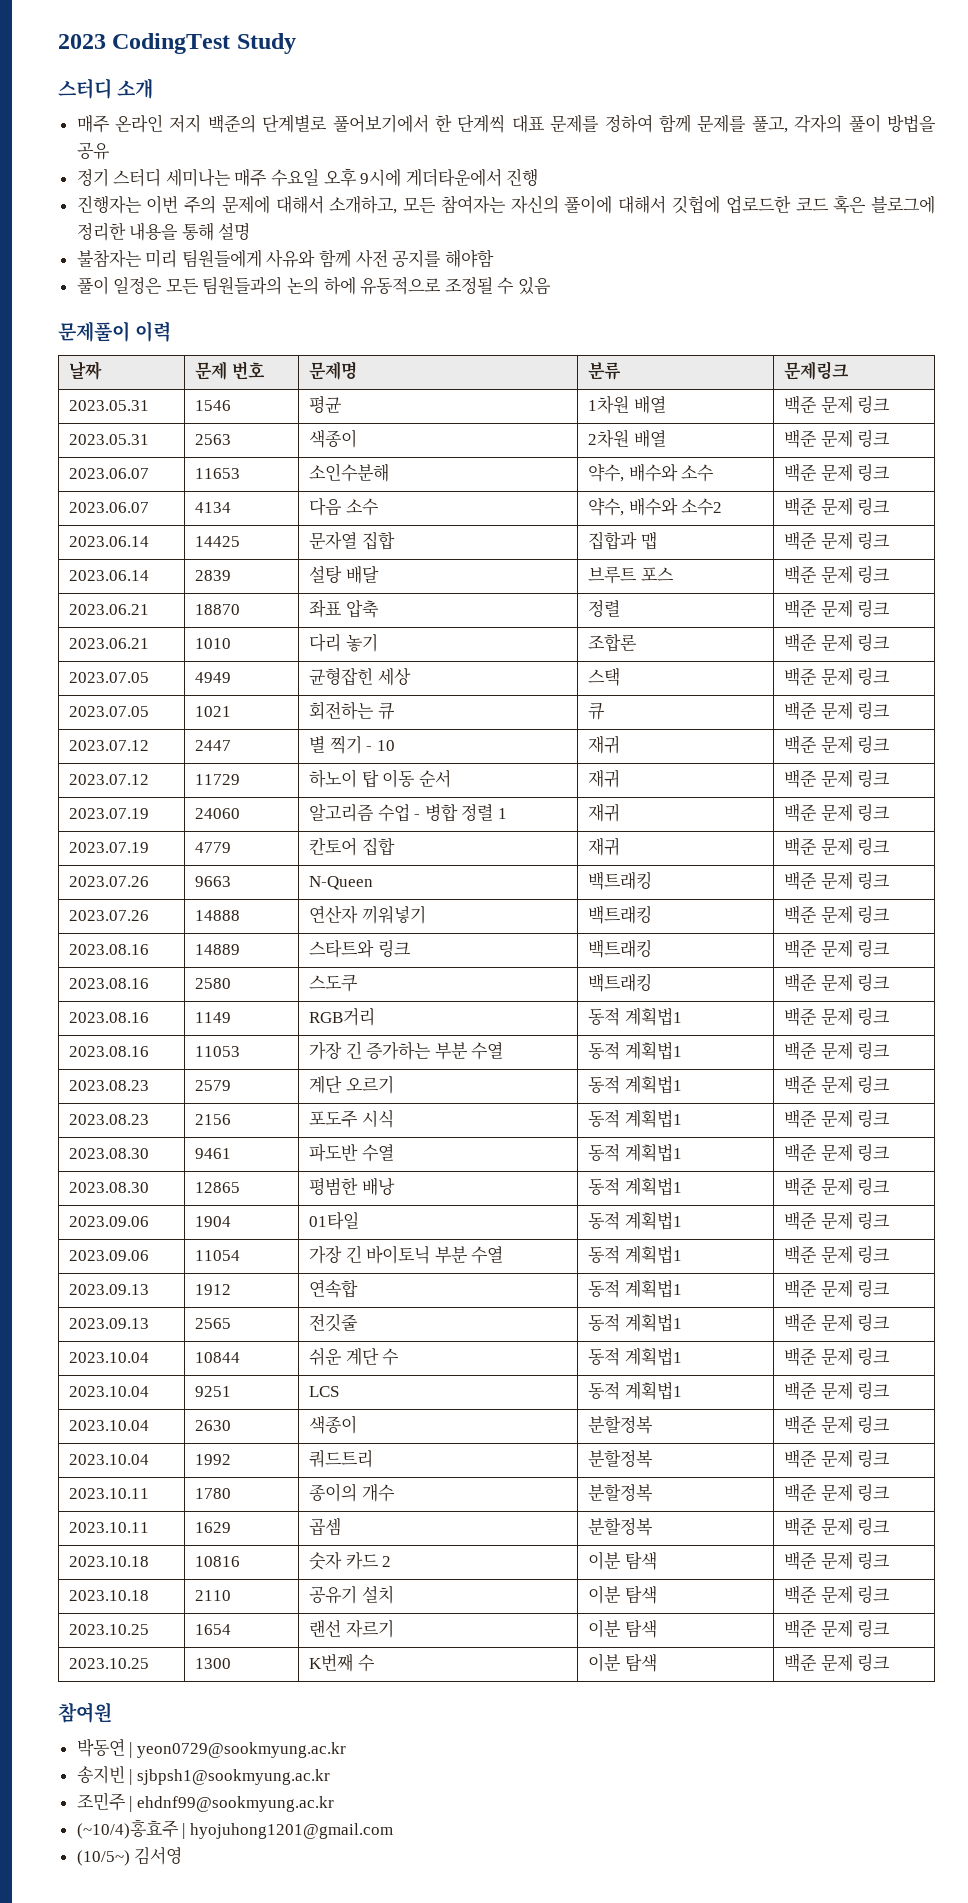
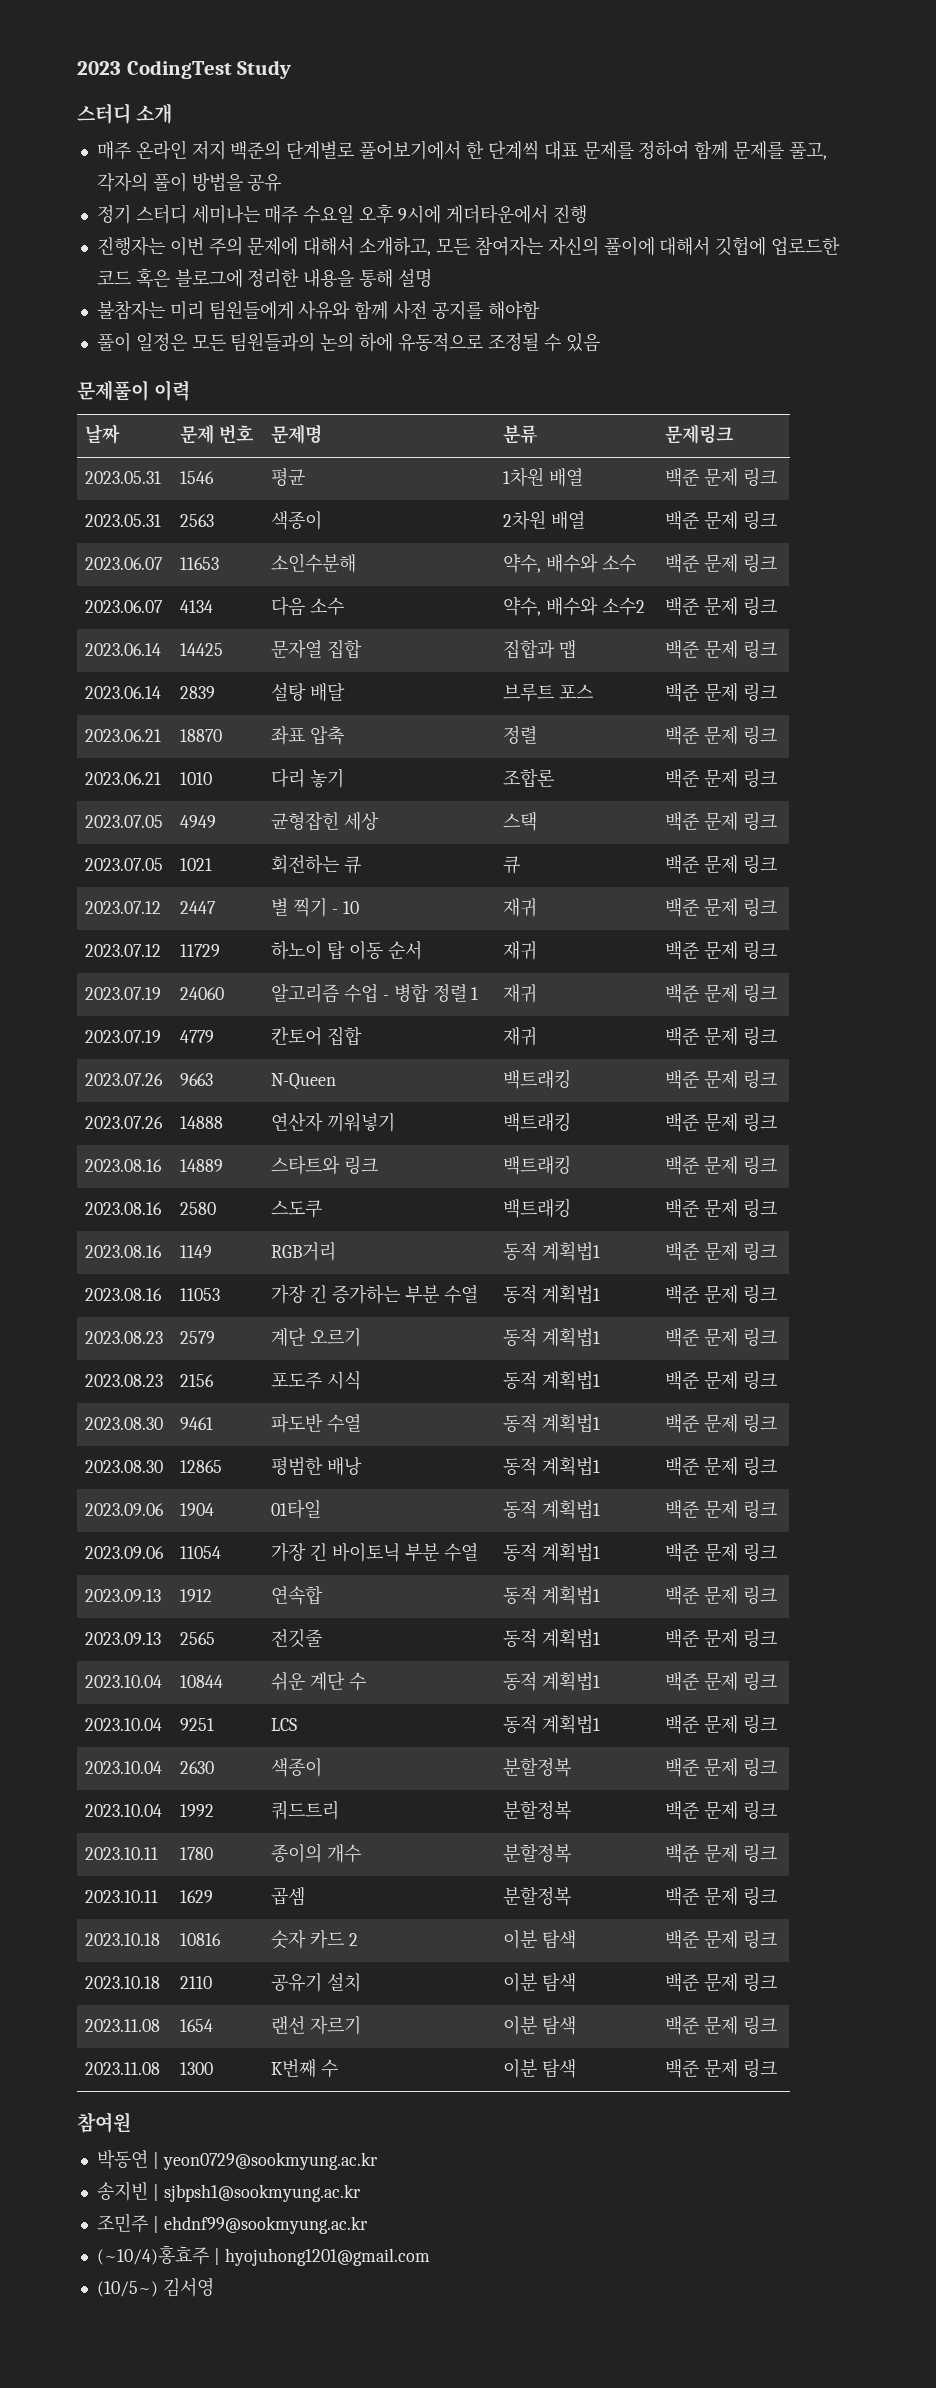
[69,1624,150,1635] 2023.10.25 -> [85,2019,161,2032] 2023.11.08
[69,1658,150,1669] 2023.10.25 -> [85,2062,161,2075] 2023.11.08

